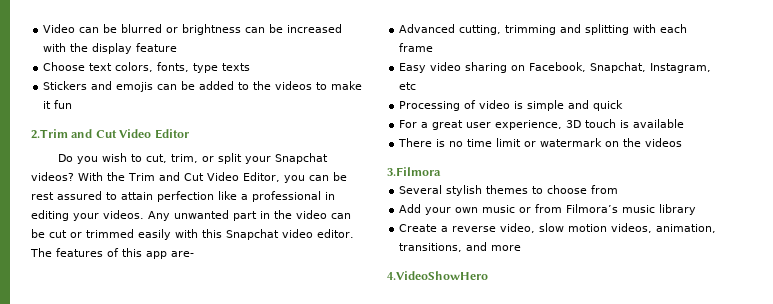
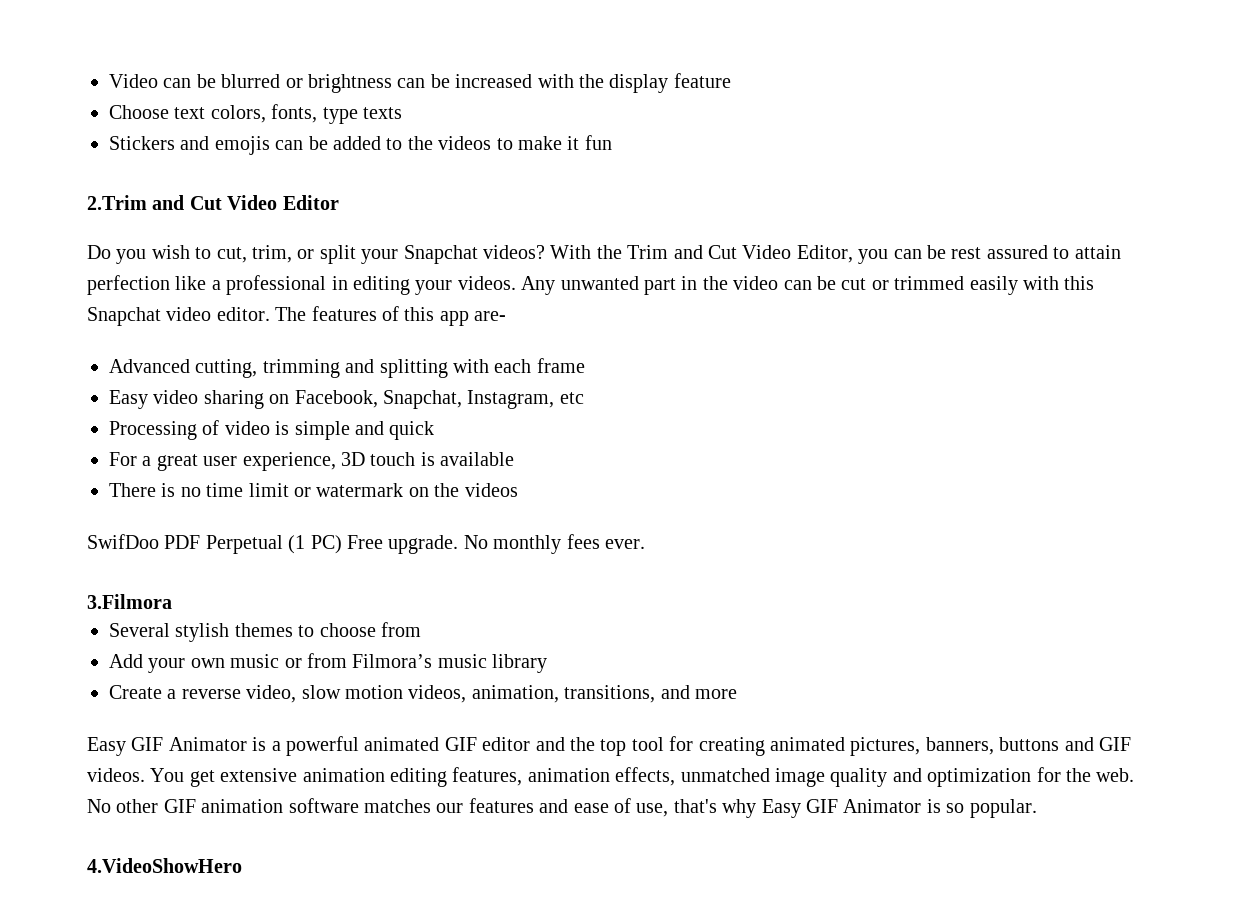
(683, 142) none -> [87,534,645,554] // SwifDoo PDF Perpetual (1 PC) Free upgrade. No monthly fees ever.
(522, 248) none -> [87,736,1131,756] [87,767,1135,787] [87,798,1037,818] // Easy GIF Animator is a powerful animated GIF editor and the top tool for creating animated pictures, banners, buttons and GIF videos. You get extensive animation editing features, animation effects, unmatched image quality and optimization for the web. No other GIF animation software matches our features and ease of use, that's why Easy GIF Animator is so popular.

